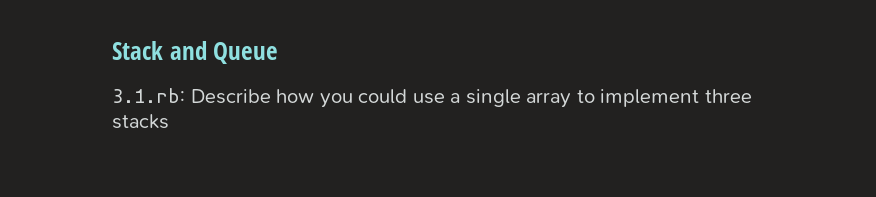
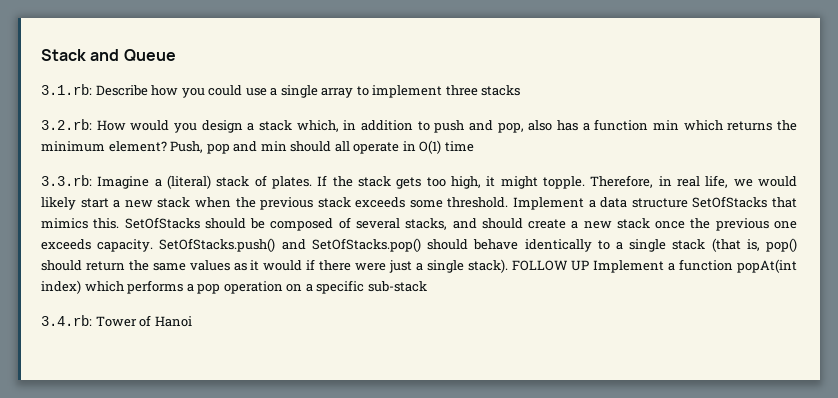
(169, 121) none -> [41,119,797,133] [41,140,474,154] [41,175,797,189] [41,196,798,210] [41,217,798,231] [41,238,797,252] [41,259,797,273] [41,280,427,294] [41,315,192,327] // 3.2.rb: How would you design a stack which, in addition to push and pop, also has a function min which returns the minimum element? Push, pop and min should all operate in O(1) time // 3.3.rb: Imagine a (literal) stack of plates. If the stack gets too high, it might topple. Therefore, in real life, we would likely start a new stack when the previous stack exceeds some threshold. Implement a data structure SetOfStacks that mimics this. SetOfStacks should be composed of several stacks, and should create a new stack once the previous one exceeds capacity. SetOfStacks.push() and SetOfStacks.pop() should behave identically to a single stack (that is, pop() should return the same values as it would if there were just a single stack). FOLLOW UP Implement a function popAt(int index) which performs a pop operation on a specific sub-stack // 3.4.rb: Tower of Hanoi

